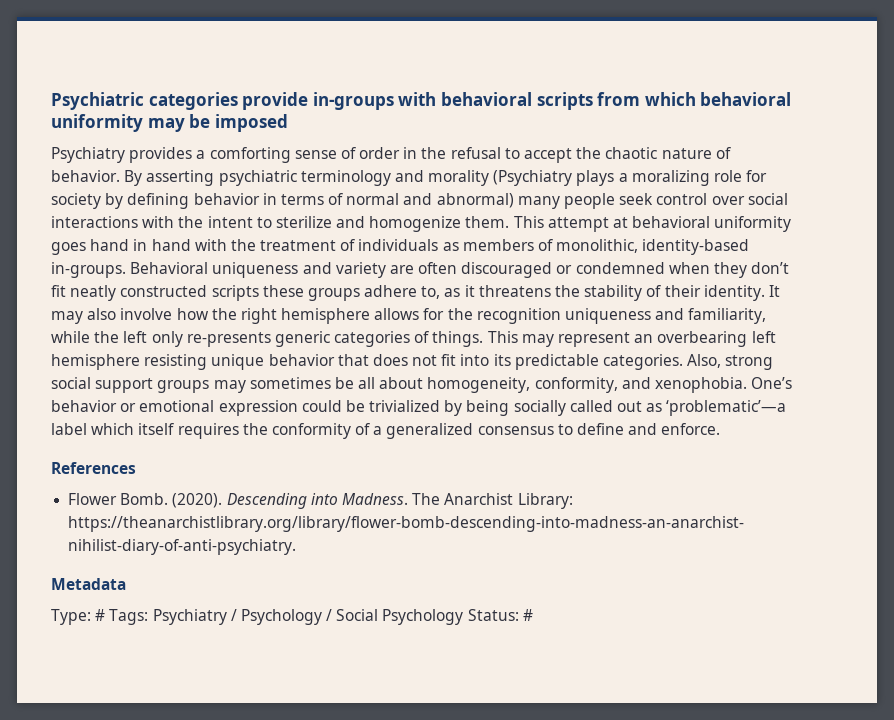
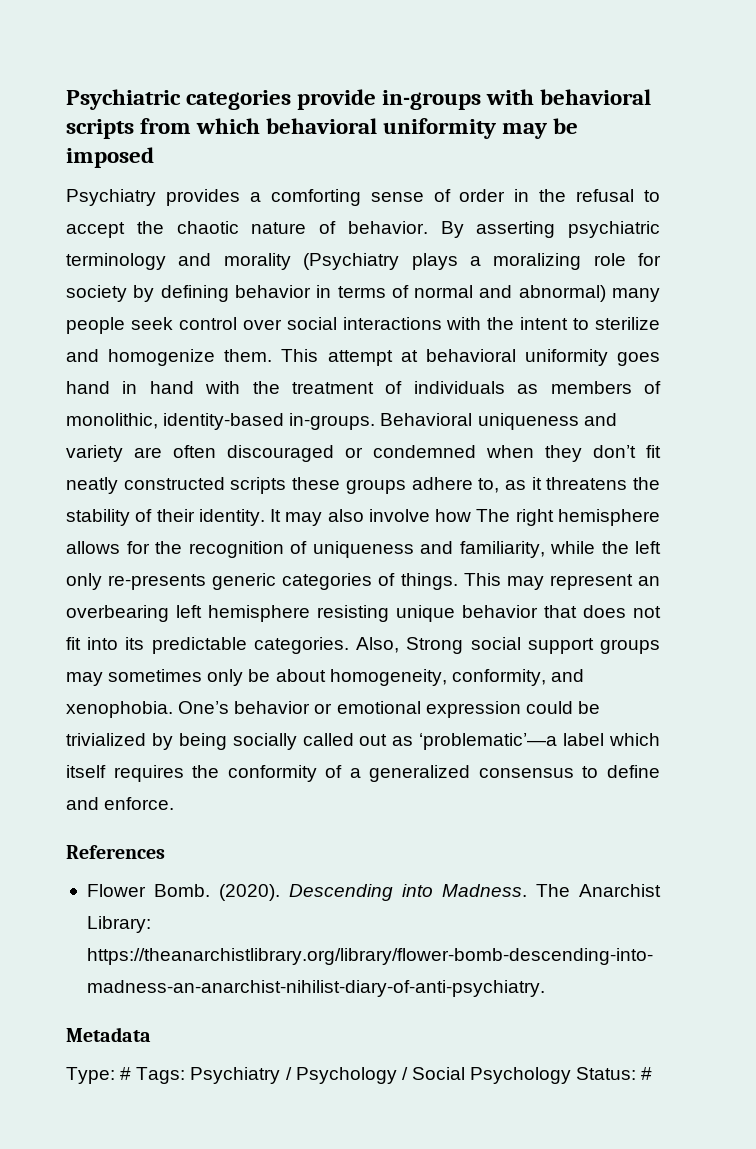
[211,308,237,320] the -> [476,509,511,522] The
(561, 316) none -> [290,541,307,554] of
[725,355,774,370] strong -> [406,637,464,654] Strong
[334,377,376,389] be all -> [207,669,271,686] only be

